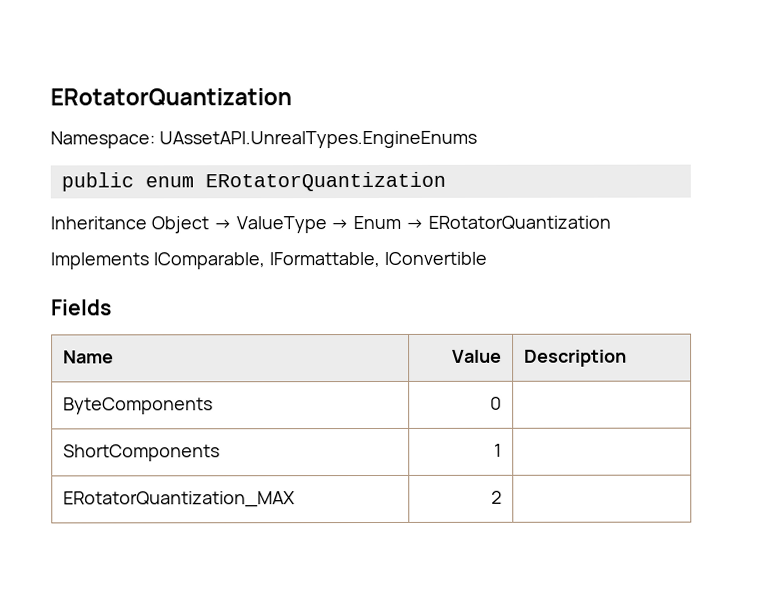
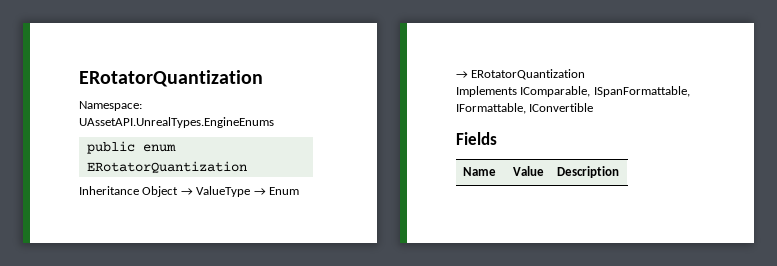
(265, 261) none -> [593,86,690,97] ISpanFormattable,
[63,397,214,415] [489,396,502,410] [63,444,221,462] [493,443,502,457] [63,491,296,508] [490,490,502,504] // ByteComponents | 0 | // ShortComponents | 1 | // ERotatorQuantization_MAX | 2 | -> (620, 172) none

